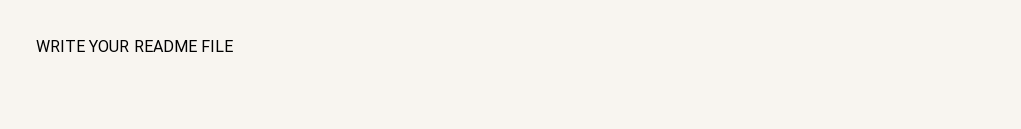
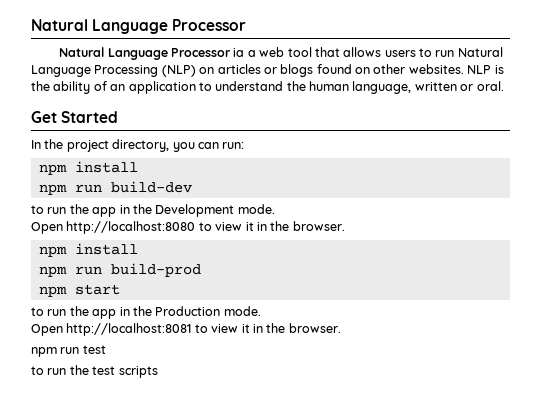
[36,40,233,52] WRITE YOUR README FILE -> [31,19,247,34] [59,47,503,60] [31,64,504,77] [31,81,504,94] [31,111,119,123] [31,139,245,152] [38,161,138,175] [38,181,192,195] [31,204,275,217] [31,221,345,234] [38,243,138,257] [38,263,201,277] [38,284,120,297] [31,306,261,319] [31,323,341,336] [31,345,106,357] [31,365,158,378] Natural Language Processor // Natural Language Processor ia a web tool that allows users to run Natural Language Processing (NLP) on articles or blogs found on other websites. NLP is the ability of an application to understand the human language, written or oral. // Get Started // In the project directory, you can run: // npm install // npm run build-dev // to run the app in the Development mode. // Open http://localhost:8080 to view it in the browser. // npm install // npm run build-prod // npm start // to run the app in the Production mode. // Open http://localhost:8081 to view it in the browser. // npm run test // to run the test scripts

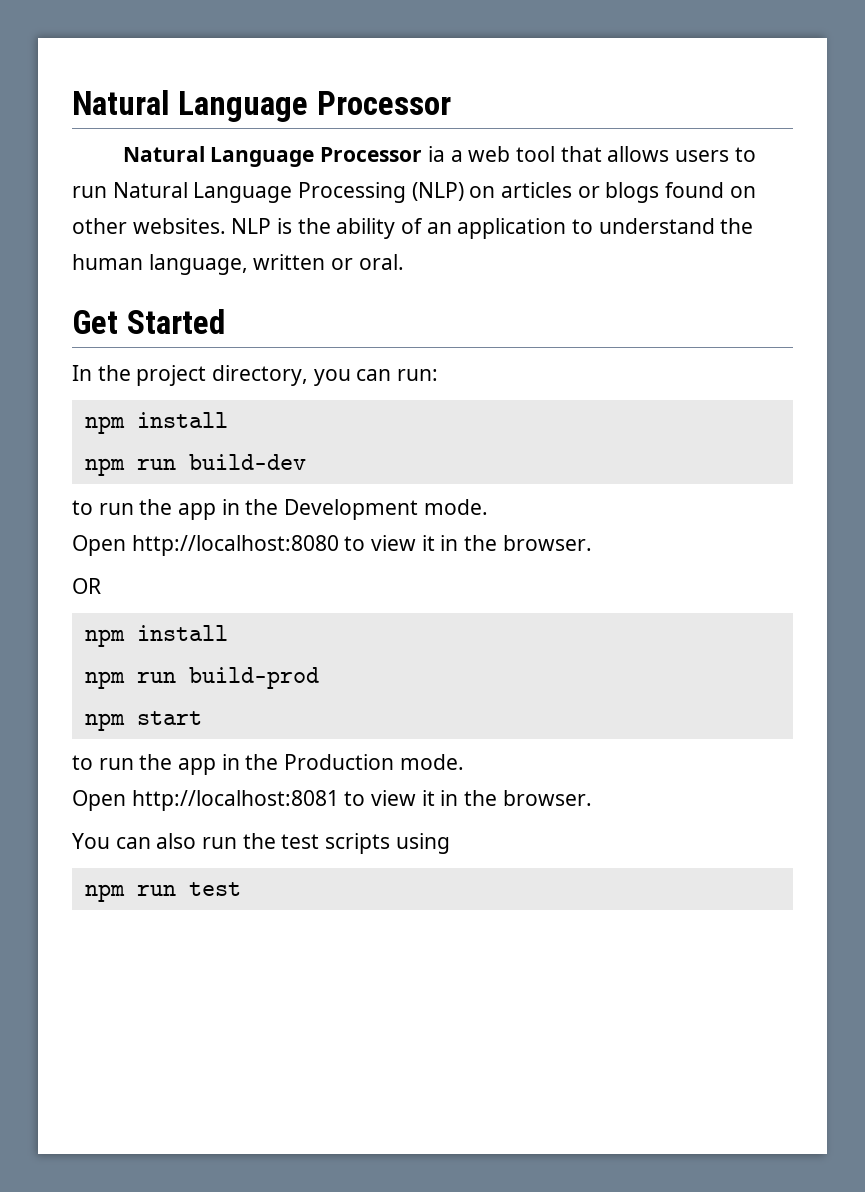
(345, 226) none -> [72,578,101,594] // OR
[31,345,106,357] [31,365,158,378] npm run test // to run the test scripts -> [72,833,450,854] [84,882,241,902] You can also run the test scripts using // npm run test

